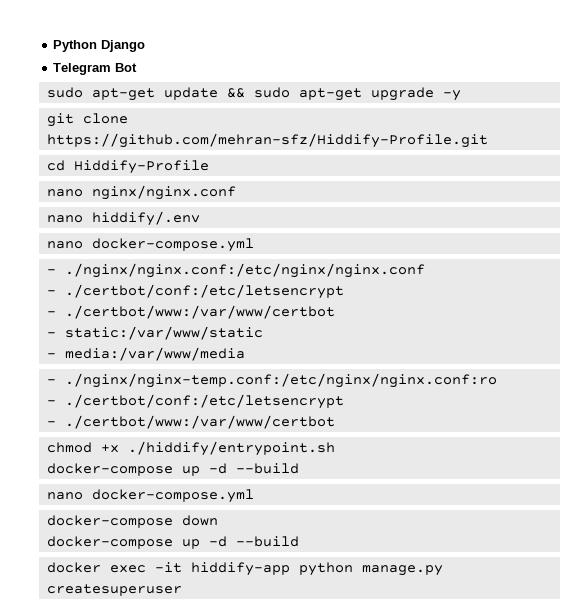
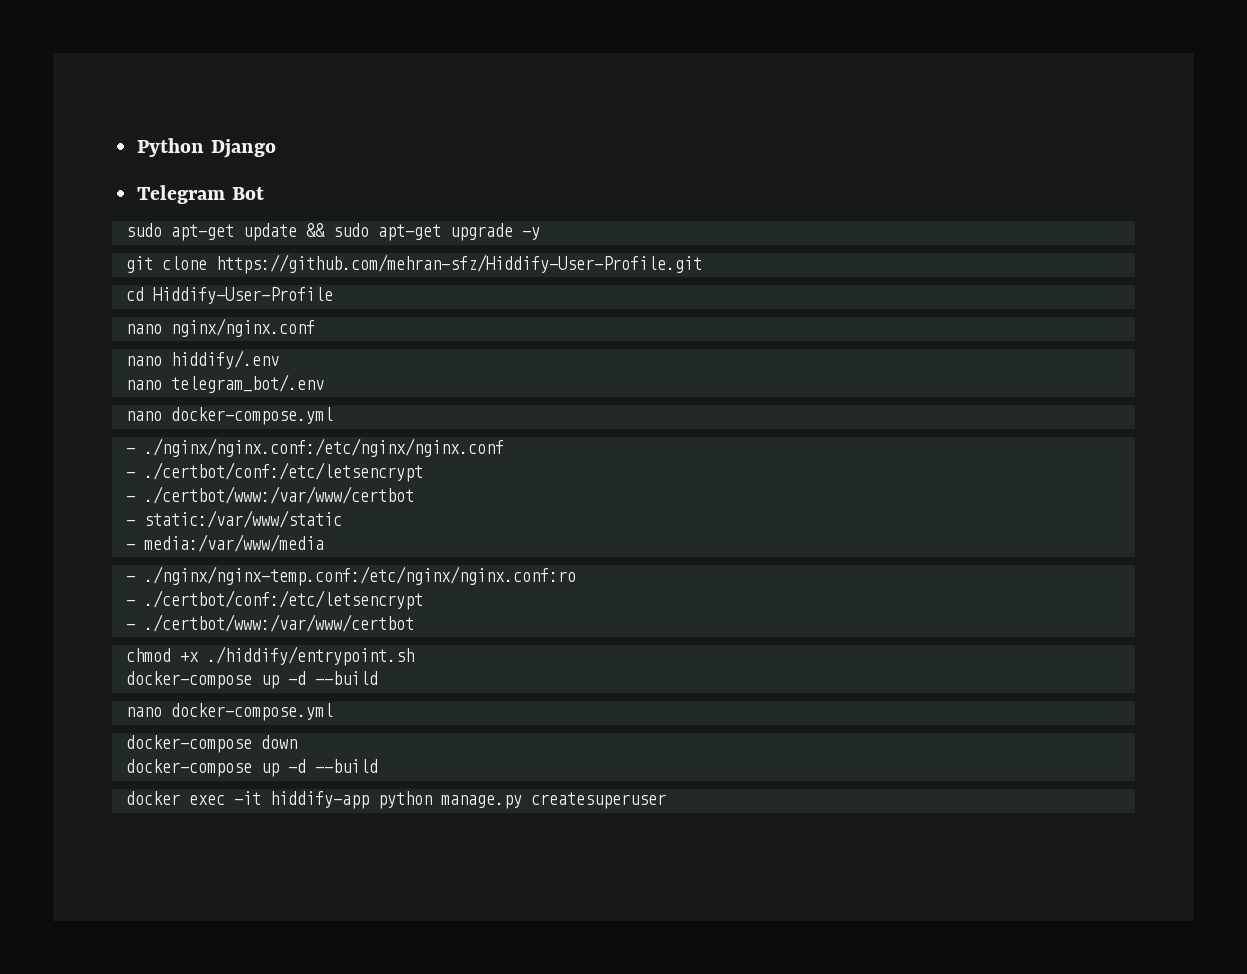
[46,133,488,148] https://github.com/mehran-sfz/Hiddify-Profile.git -> [215,254,702,274] https://github.com/mehran-sfz/Hiddify-User-Profile.git
[73,160,209,174] Hiddify-Profile -> [152,287,333,304] Hiddify-User-Profile
(200, 218) none -> [125,374,324,393] // nano telegram_bot/.env

